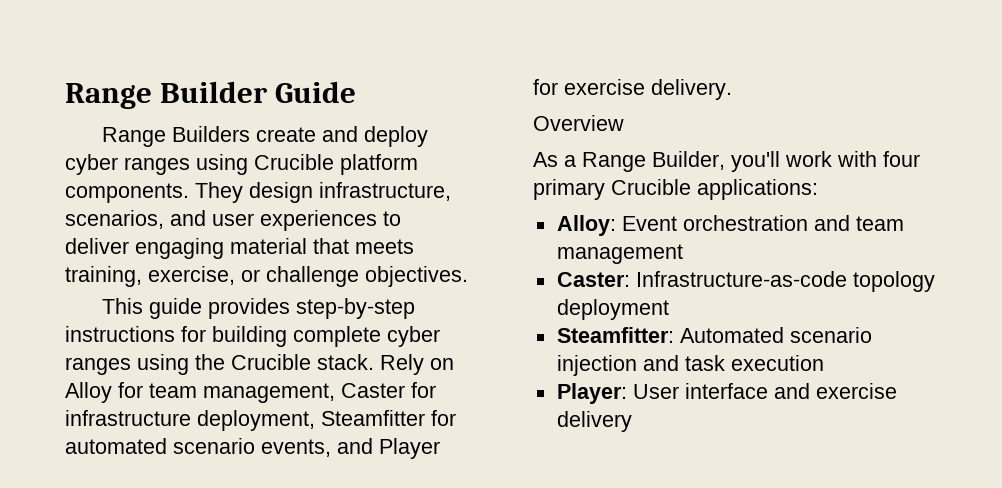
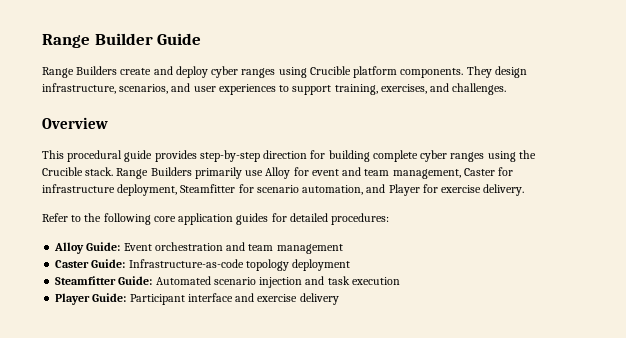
[65,238,414,259] [65,266,468,287] deliver engaging material that meets training, exercise, or challenge objectives. -> [292,83,507,95] [42,117,108,129] support training, exercises, and challenges. // Overview
(143, 306) none -> [67,150,123,162] procedural
[65,326,175,342] instructions -> [263,150,308,159] direction
[380,354,454,375] [65,382,143,403] Rely on Alloy for -> [116,167,362,179] Range Builders primarily use Alloy for event and
[65,438,331,457] automated scenario events, -> [256,185,364,195] scenario automation,
[533,115,624,131] [533,151,920,172] [533,179,818,200] [556,215,616,236] Overview // As a Range Builder, you'll work with four primary Crucible applications: // Alloy: -> [42,213,390,225] [54,242,121,254] Refer to the following core application guides for detailed procedures: // Alloy Guide:
[556,272,630,287] Caster: -> [55,259,126,268] Caster Guide:
[556,327,674,343] Steamfitter: -> [55,276,153,285] Steamfitter Guide:
[556,383,679,404] Player: User -> [55,293,185,305] Player Guide: Participant

